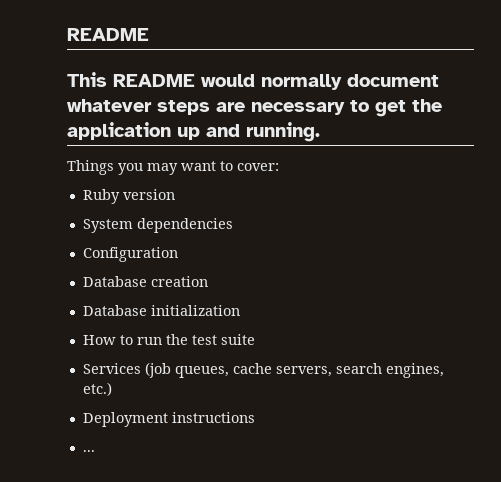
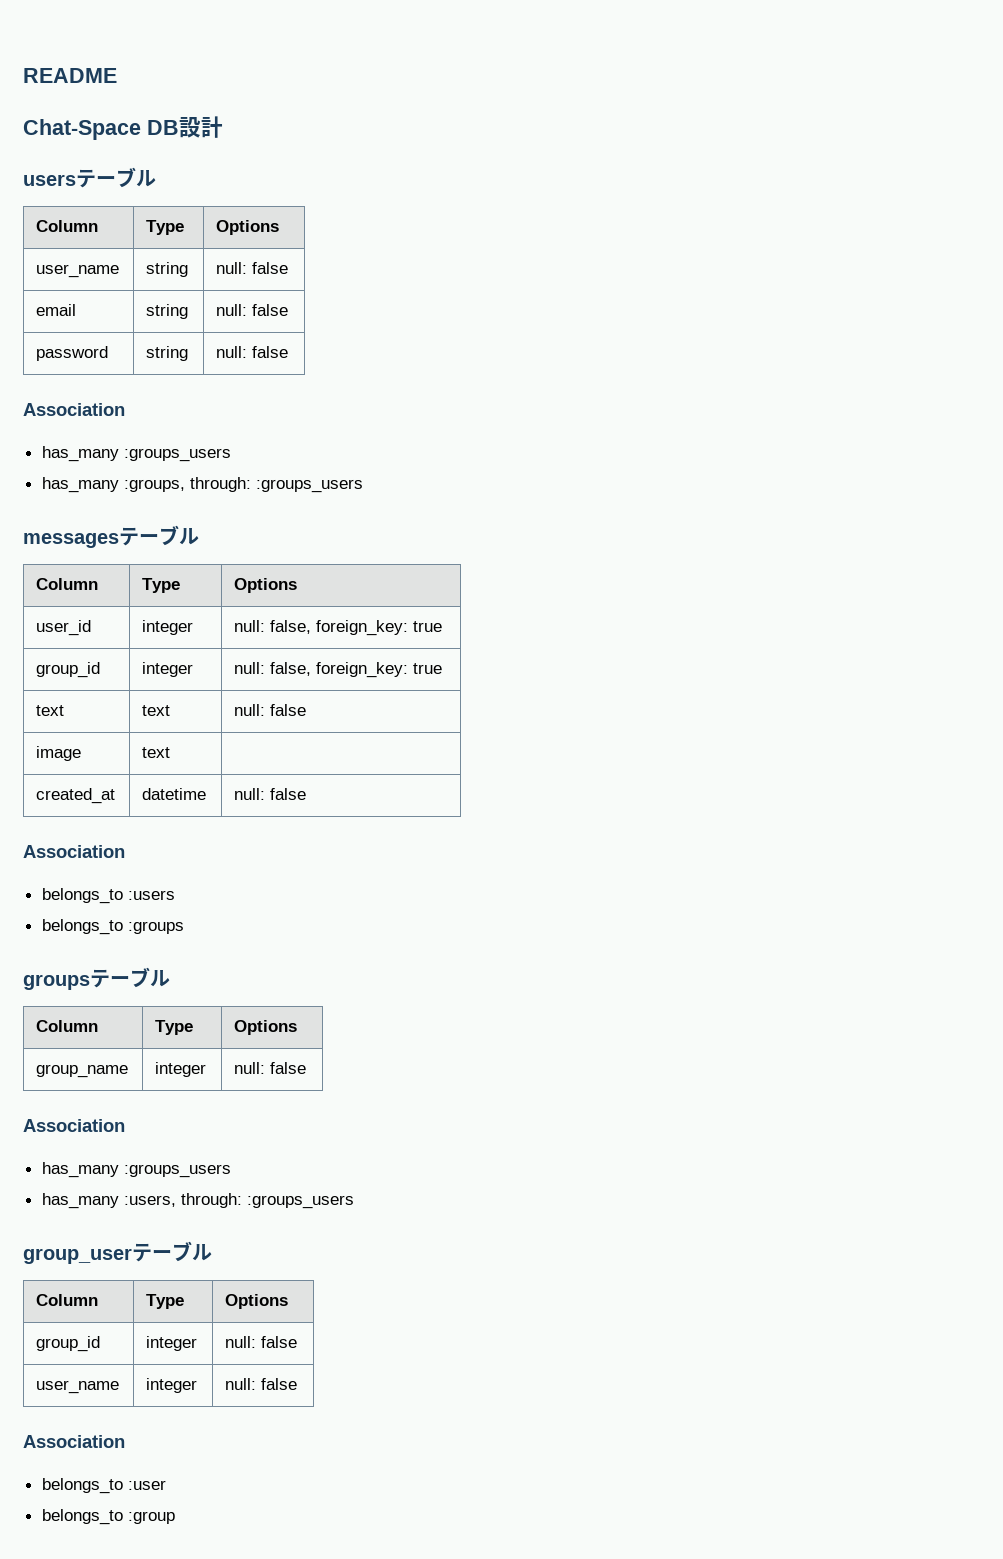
[67,72,439,90] [67,99,442,117] [67,122,320,142] [67,160,279,175] [82,189,175,204] [82,218,233,233] [82,247,178,262] [82,276,208,287] [82,305,240,316] [82,334,255,345] [82,362,444,378] [82,382,112,396] [82,412,255,427] [82,450,95,452] This README would normally document whatever steps are necessary to get the application up and running. // Things you may want to cover: // Ruby version // System dependencies // Configuration // Database creation // Database initialization // How to run the test suite // Services (job queues, cache servers, search engines, etc.) // Deployment instructions // ... -> [23,116,223,140] [23,167,156,188] [36,220,99,232] [146,220,185,235] [216,220,280,235] [36,264,120,278] [146,262,189,277] [216,262,289,274] [36,304,77,316] [146,304,189,319] [216,304,289,316] [36,346,109,361] [146,346,189,361] [216,346,289,358] [23,403,125,416] [41,446,231,462] [41,477,363,493] [23,525,199,548] [36,578,99,590] [142,578,181,593] [234,578,298,593] [36,620,92,636] [142,620,194,635] [234,620,443,636] [36,662,101,678] [142,662,194,677] [234,662,443,678] [36,705,65,716] [142,705,171,716] [234,704,307,716] [36,746,82,761] [142,747,171,758] [36,788,116,804] [142,788,207,800] [234,788,307,800] [23,845,125,858] [41,888,175,904] [41,919,184,935] [23,967,170,990] [36,1020,99,1032] [155,1020,194,1035] [234,1020,298,1035] [36,1064,129,1078] [155,1062,207,1077] [234,1062,307,1074] [23,1119,125,1132] [41,1162,231,1178] [41,1193,354,1209] [23,1241,212,1264] [36,1294,99,1306] [146,1294,185,1309] [225,1294,289,1309] [36,1336,101,1352] [146,1336,198,1351] [225,1336,298,1348] [36,1380,120,1394] [146,1378,198,1393] [225,1378,298,1390] [23,1435,125,1448] [41,1478,166,1494] [41,1509,175,1525] Chat-Space DB設計 // usersテーブル // Column | Type | Options // user_name | string | null: false // email | string | null: false // password | string | null: false // Association // has_many :groups_users // has_many :groups, through: :groups_users // messagesテーブル // Column | Type | Options // user_id | integer | null: false, foreign_key: true // group_id | integer | null: false, foreign_key: true // text | text | null: false // image | text | // created_at | datetime | null: false // Association // belongs_to :users // belongs_to :groups // groupsテーブル // Column | Type | Options // group_name | integer | null: false // Association // has_many :groups_users // has_many :users, through: :groups_users // group_userテーブル // Column | Type | Options // group_id | integer | null: false // user_name | integer | null: false // Association // belongs_to :user // belongs_to :group

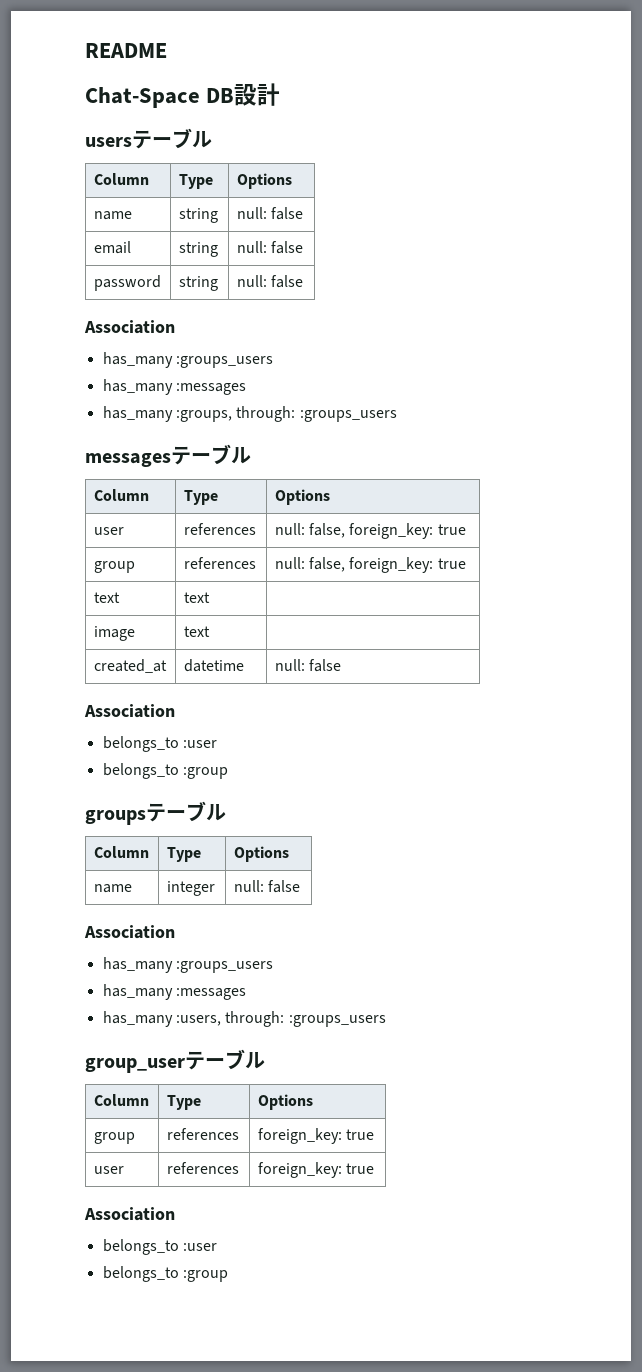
[36,264,120,278] user_name -> [93,211,132,220] name
(231, 455) none -> [102,379,246,395] // has_many :messages
[36,620,92,636] [142,620,194,635] [234,620,443,636] [36,662,101,678] [142,662,194,677] user_id | integer | null: false, foreign_key: true // group_id | integer -> [93,527,124,535] [183,523,256,535] [274,523,466,539] [93,561,135,573] [183,557,256,569] user | references | null: false, foreign_key: true // group | references
[234,704,307,716] null: false -> (210, 597) none
[127,890,175,900] [41,919,184,935] :users // belongs_to :groups -> [182,740,217,748] [102,763,228,779] :user // belongs_to :group
[36,1064,129,1078] group_name -> [93,884,132,893] name
(231, 1171) none -> [102,984,246,1000] // has_many :messages
[36,1336,101,1352] [146,1336,198,1351] [225,1336,298,1348] [36,1380,120,1394] [146,1378,198,1393] [225,1378,298,1390] group_id | integer | null: false // user_name | integer | null: false -> [93,1132,135,1144] [166,1128,239,1140] [257,1128,375,1144] [93,1166,124,1174] [166,1162,239,1174] [257,1162,375,1178] group | references | foreign_key: true // user | references | foreign_key: true

